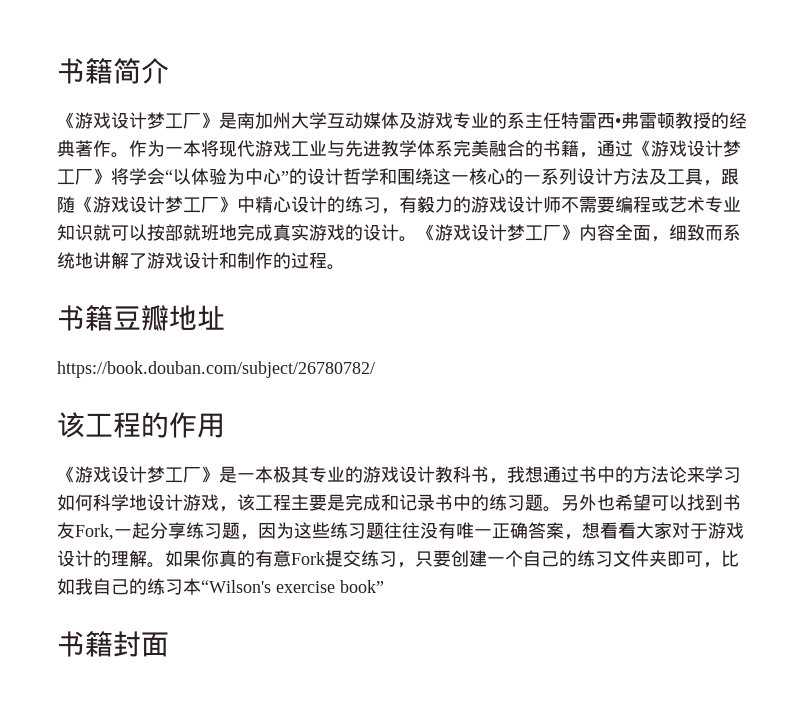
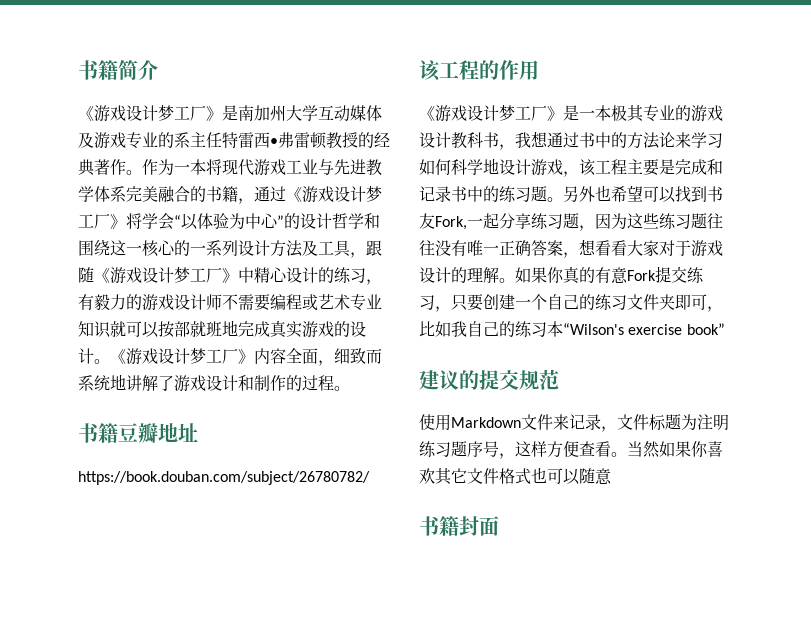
(384, 586) none -> [419,369,559,390] [419,414,729,432] [419,441,723,459] [419,467,612,485] // 建议的提交规范 // 使用Markdown文件来记录，文件标题为注明练习题序号，这样方便查看。当然如果你喜欢其它文件格式也可以随意

